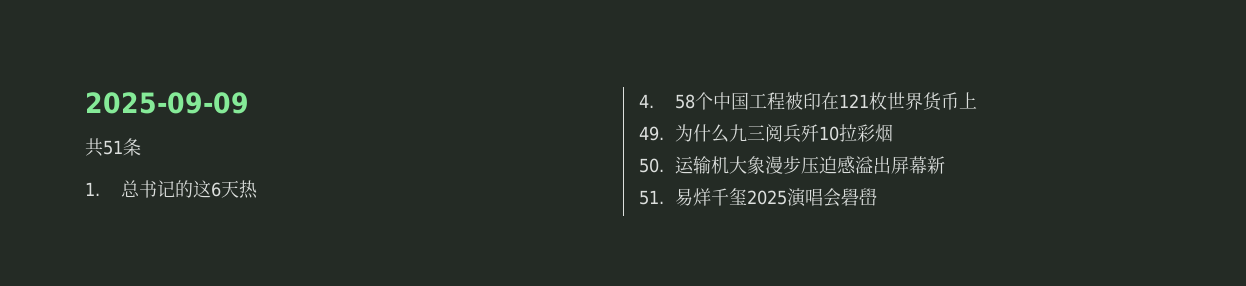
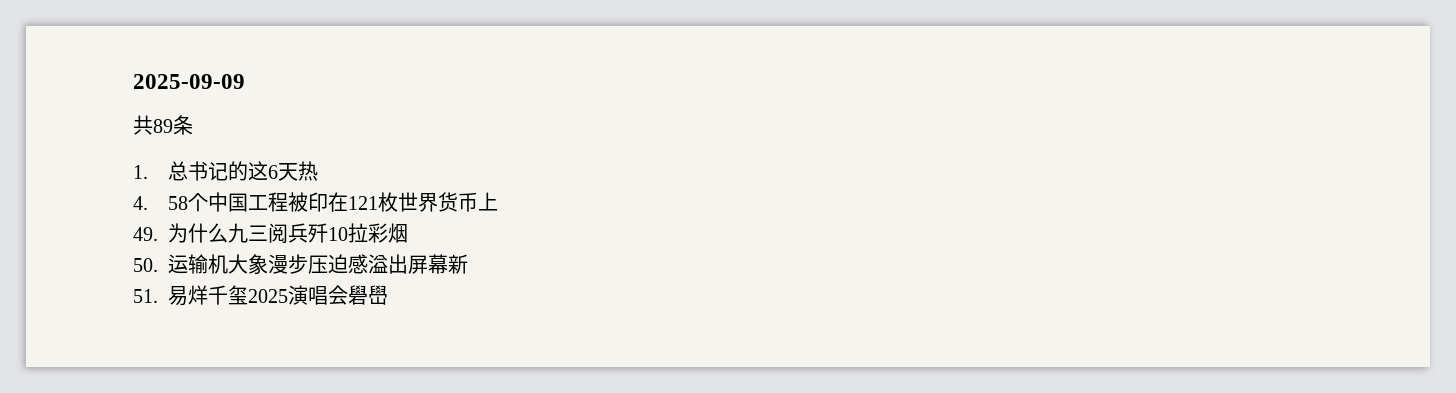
[103,140,123,155] 51 -> [153,119,173,133] 89

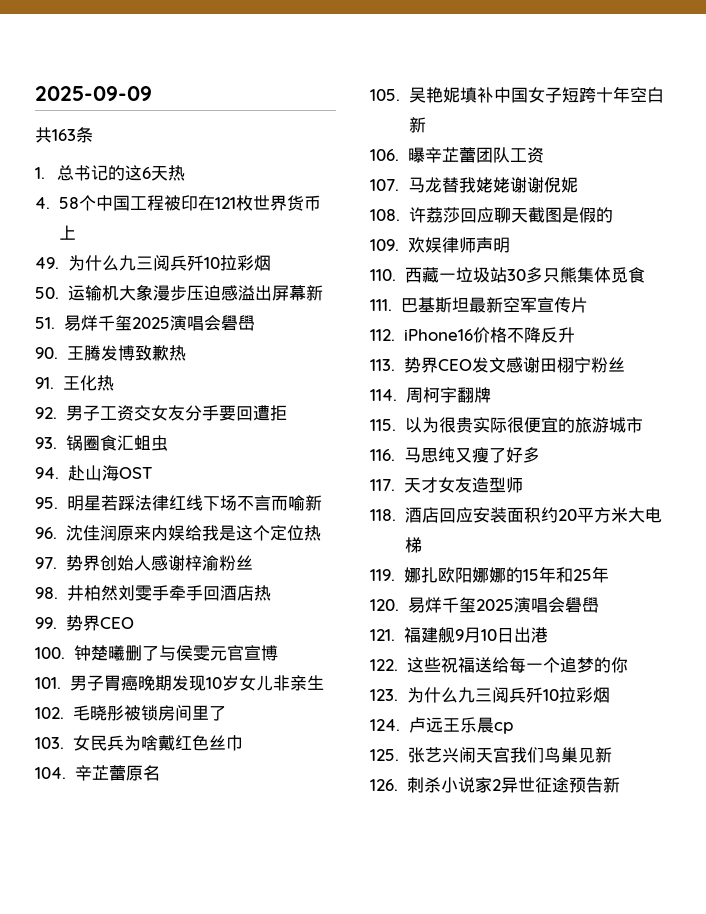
[153,119,173,133] 89 -> [52,129,76,141] 163
(388, 295) none -> [35,345,186,361] [35,375,114,391] [35,405,287,421] [35,435,168,451] [35,465,152,481] [35,495,322,511] [35,525,321,541] [35,555,253,571] [35,585,271,601] [35,615,134,631] [35,645,278,661] [35,675,324,691] [35,705,226,721] [35,735,243,751] [35,765,160,781] [370,86,664,103] [408,117,426,133] [370,147,544,163] [370,177,578,193] [370,207,613,223] [370,237,510,253] [370,267,645,283] [370,297,588,313] [370,327,575,343] [370,357,625,373] [370,387,491,403] [370,417,643,433] [370,447,540,463] [370,477,523,493] [370,507,662,523] [404,537,422,553] [370,566,609,583] [370,597,599,613] [370,627,548,643] [370,657,628,673] [370,687,610,703] [370,717,513,734] [370,747,612,763] [370,777,620,793] // 90.王腾发博致歉热 // 91.王化热 // 92.男子工资交女友分手要回遭拒 // 93.锅圈食汇蛆虫 // 94.赴山海OST // 95.明星若踩法律红线下场不言而喻新 // 96.沈佳润原来内娱给我是这个定位热 // 97.势界创始人感谢梓渝粉丝 // 98.井柏然刘雯手牵手回酒店热 // 99.势界CEO // 100.钟楚曦删了与侯雯元官宣博 // 101.男子胃癌晚期发现10岁女儿非亲生 // 102.毛晓彤被锁房间里了 // 103.女民兵为啥戴红色丝巾 // 104.辛芷蕾原名 // 105.吴艳妮填补中国女子短跨十年空白新 // 106.曝辛芷蕾团队工资 // 107.马龙替我姥姥谢谢倪妮 // 108.许荔莎回应聊天截图是假的 // 109.欢娱律师声明 // 110.西藏一垃圾站30多只熊集体觅食 // 111.巴基斯坦最新空军宣传片 // 112. iPhone16价格不降反升 // 113.势界CEO发文感谢田栩宁粉丝 // 114.周柯宇翻牌 // 115.以为很贵实际很便宜的旅游城市 // 116.马思纯又瘦了好多 // 117.天才女友造型师 // 118.酒店回应安装面积约20平方米大电梯 // 119.娜扎欧阳娜娜的15年和25年 // 120.易烊千玺2025演唱会礐嶨 // 121.福建舰9月10日出港 // 122.这些祝福送给每一个追梦的你 // 123.为什么九三阅兵歼10拉彩烟 // 124.卢远王乐晨cp // 125.张艺兴闹天宫我们鸟巢见新 // 126.刺杀小说家2异世征途预告新

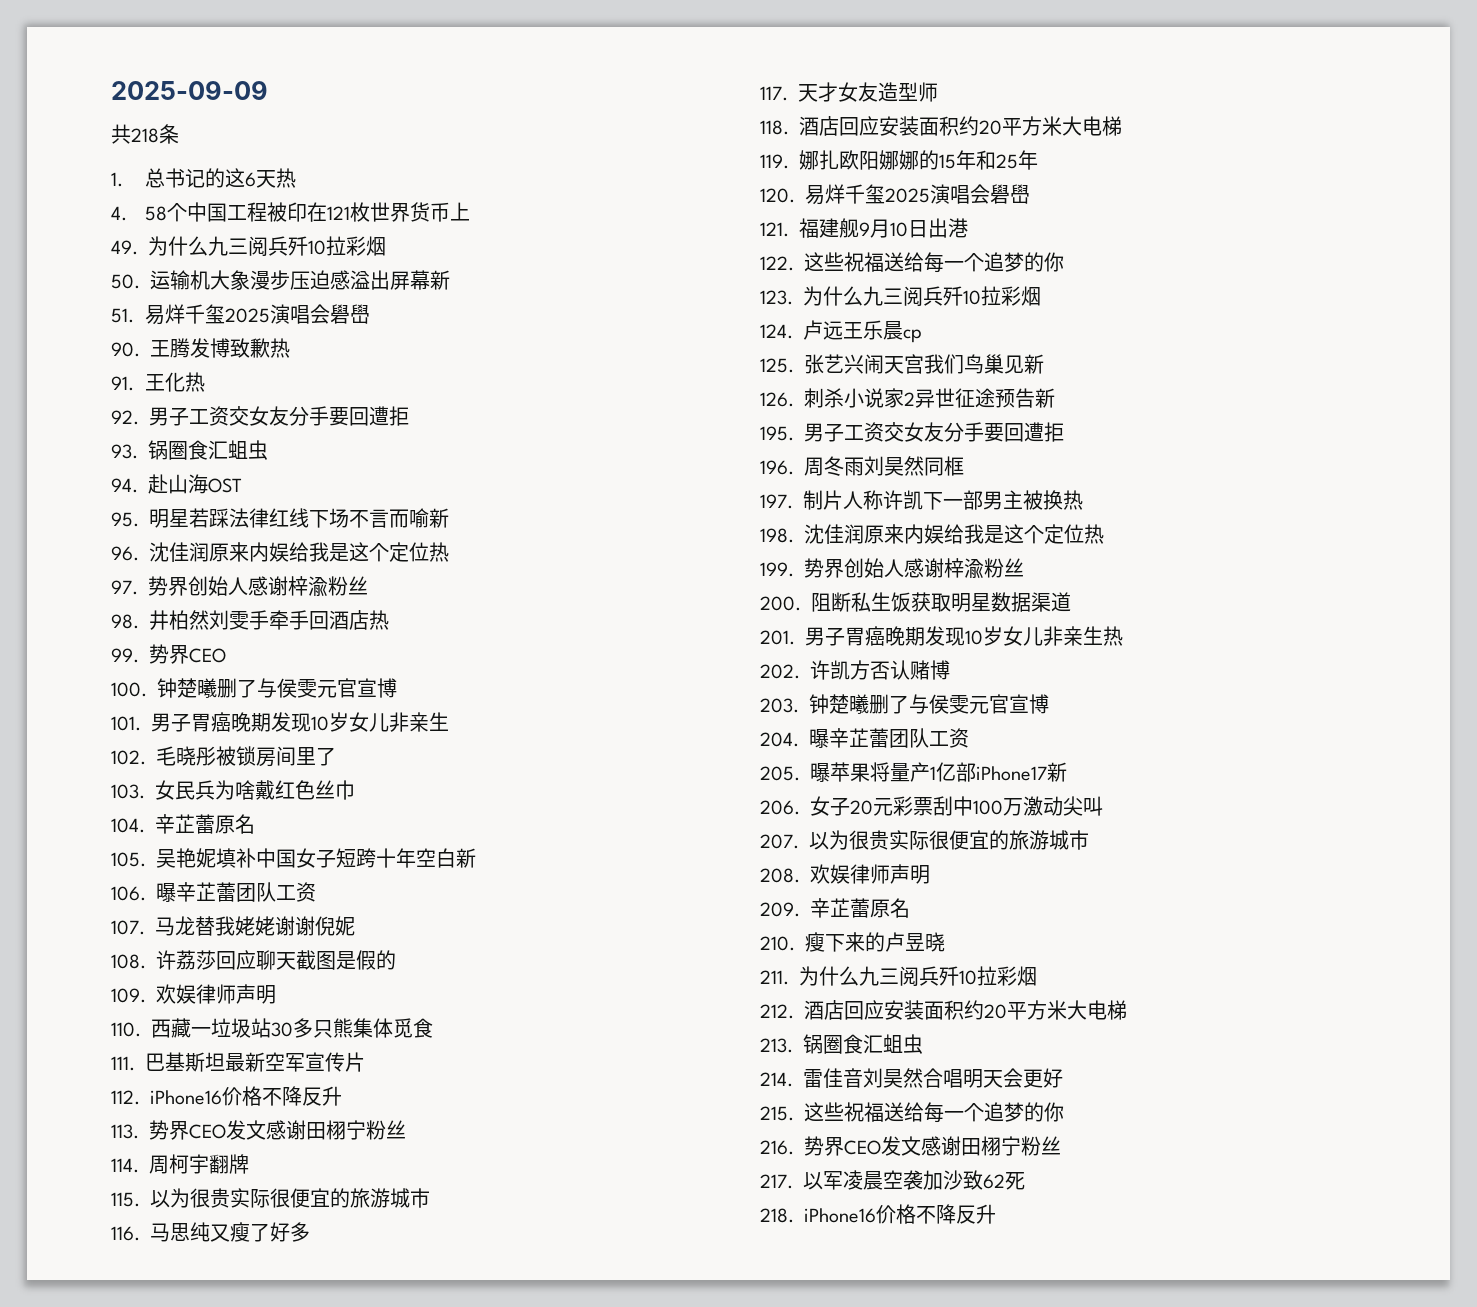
[52,129,76,141] 163 -> [131,128,159,143] 218
(620, 785) none -> [760,422,1064,442] [760,456,964,476] [760,490,1083,510] [760,524,1104,544] [760,558,1024,579] [760,592,1071,612] [760,626,1123,646] [760,660,950,680] [760,694,1049,714] [760,728,969,748] [760,762,1067,782] [760,796,1103,816] [760,830,1089,850] [760,864,930,884] [760,898,910,918] [760,932,945,952] [760,966,1037,986] [760,1000,1127,1020] [760,1034,923,1054] [760,1068,1063,1088] [760,1102,1064,1123] [760,1136,1061,1156] [760,1170,1025,1190] [760,1204,996,1224] // 195.男子工资交女友分手要回遭拒 // 196.周冬雨刘昊然同框 // 197.制片人称许凯下一部男主被换热 // 198.沈佳润原来内娱给我是这个定位热 // 199.势界创始人感谢梓渝粉丝 // 200.阻断私生饭获取明星数据渠道 // 201.男子胃癌晚期发现10岁女儿非亲生热 // 202.许凯方否认赌博 // 203.钟楚曦删了与侯雯元官宣博 // 204.曝辛芷蕾团队工资 // 205.曝苹果将量产1亿部iPhone17新 // 206.女子20元彩票刮中100万激动尖叫 // 207.以为很贵实际很便宜的旅游城市 // 208.欢娱律师声明 // 209.辛芷蕾原名 // 210.瘦下来的卢昱晓 // 211.为什么九三阅兵歼10拉彩烟 // 212.酒店回应安装面积约20平方米大电梯 // 213.锅圈食汇蛆虫 // 214.雷佳音刘昊然合唱明天会更好 // 215.这些祝福送给每一个追梦的你 // 216.势界CEO发文感谢田栩宁粉丝 // 217.以军凌晨空袭加沙致62死 // 218. iPhone16价格不降反升

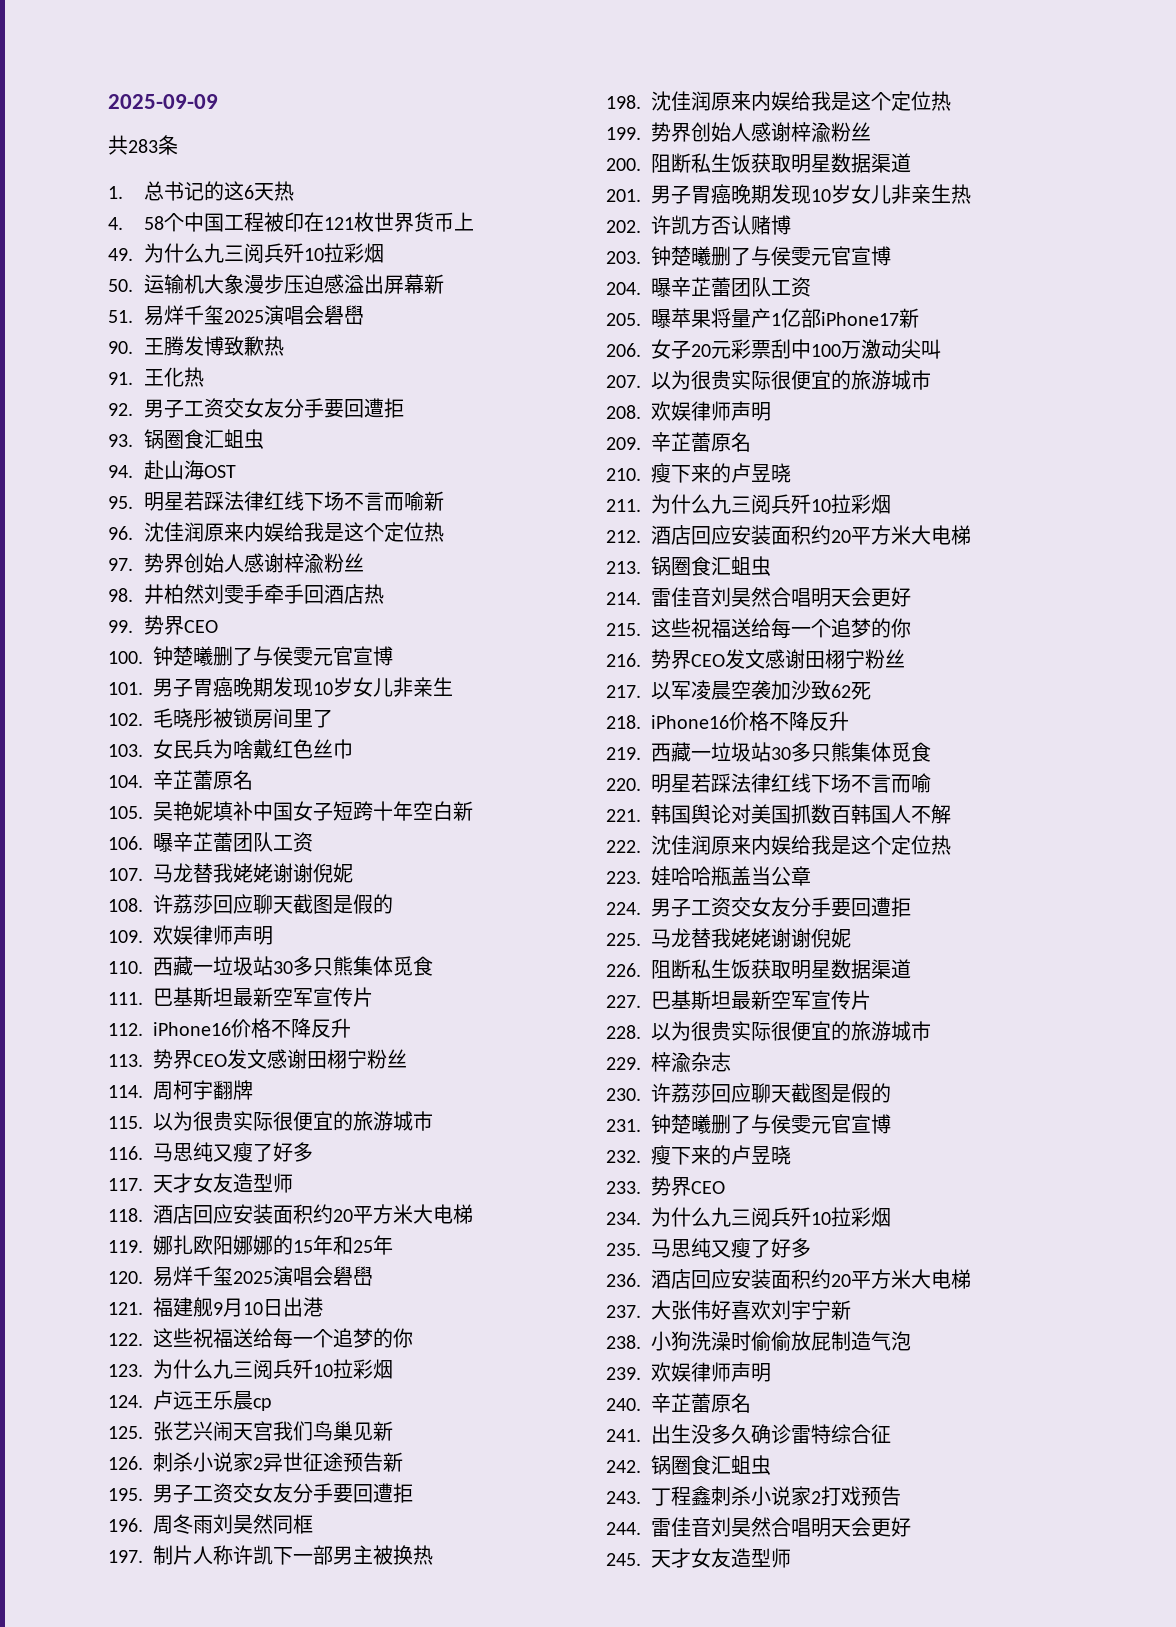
[131,128,159,143] 218 -> [128,139,158,153] 283
(996, 1214) none -> [606,742,931,762] [606,773,931,793] [606,804,951,824] [606,835,951,855] [606,866,811,886] [606,897,911,917] [606,928,851,948] [606,959,911,979] [606,990,871,1010] [606,1021,931,1041] [606,1052,731,1073] [606,1083,891,1103] [606,1114,891,1134] [606,1145,791,1165] [606,1176,725,1196] [606,1207,891,1227] [606,1238,811,1258] [606,1269,971,1289] [606,1300,851,1320] [606,1331,911,1351] [606,1362,771,1382] [606,1393,751,1413] [606,1424,891,1444] [606,1455,771,1475] [606,1486,901,1506] [606,1517,911,1537] [606,1548,791,1568] // 219.西藏一垃圾站30多只熊集体觅食 // 220.明星若踩法律红线下场不言而喻 // 221.韩国舆论对美国抓数百韩国人不解 // 222.沈佳润原来内娱给我是这个定位热 // 223.娃哈哈瓶盖当公章 // 224.男子工资交女友分手要回遭拒 // 225.马龙替我姥姥谢谢倪妮 // 226.阻断私生饭获取明星数据渠道 // 227.巴基斯坦最新空军宣传片 // 228.以为很贵实际很便宜的旅游城市 // 229.梓渝杂志 // 230.许荔莎回应聊天截图是假的 // 231.钟楚曦删了与侯雯元官宣博 // 232.瘦下来的卢昱晓 // 233.势界CEO // 234.为什么九三阅兵歼10拉彩烟 // 235.马思纯又瘦了好多 // 236.酒店回应安装面积约20平方米大电梯 // 237.大张伟好喜欢刘宇宁新 // 238.小狗洗澡时偷偷放屁制造气泡 // 239.欢娱律师声明 // 240.辛芷蕾原名 // 241.出生没多久确诊雷特综合征 // 242.锅圈食汇蛆虫 // 243.丁程鑫刺杀小说家2打戏预告 // 244.雷佳音刘昊然合唱明天会更好 // 245.天才女友造型师

